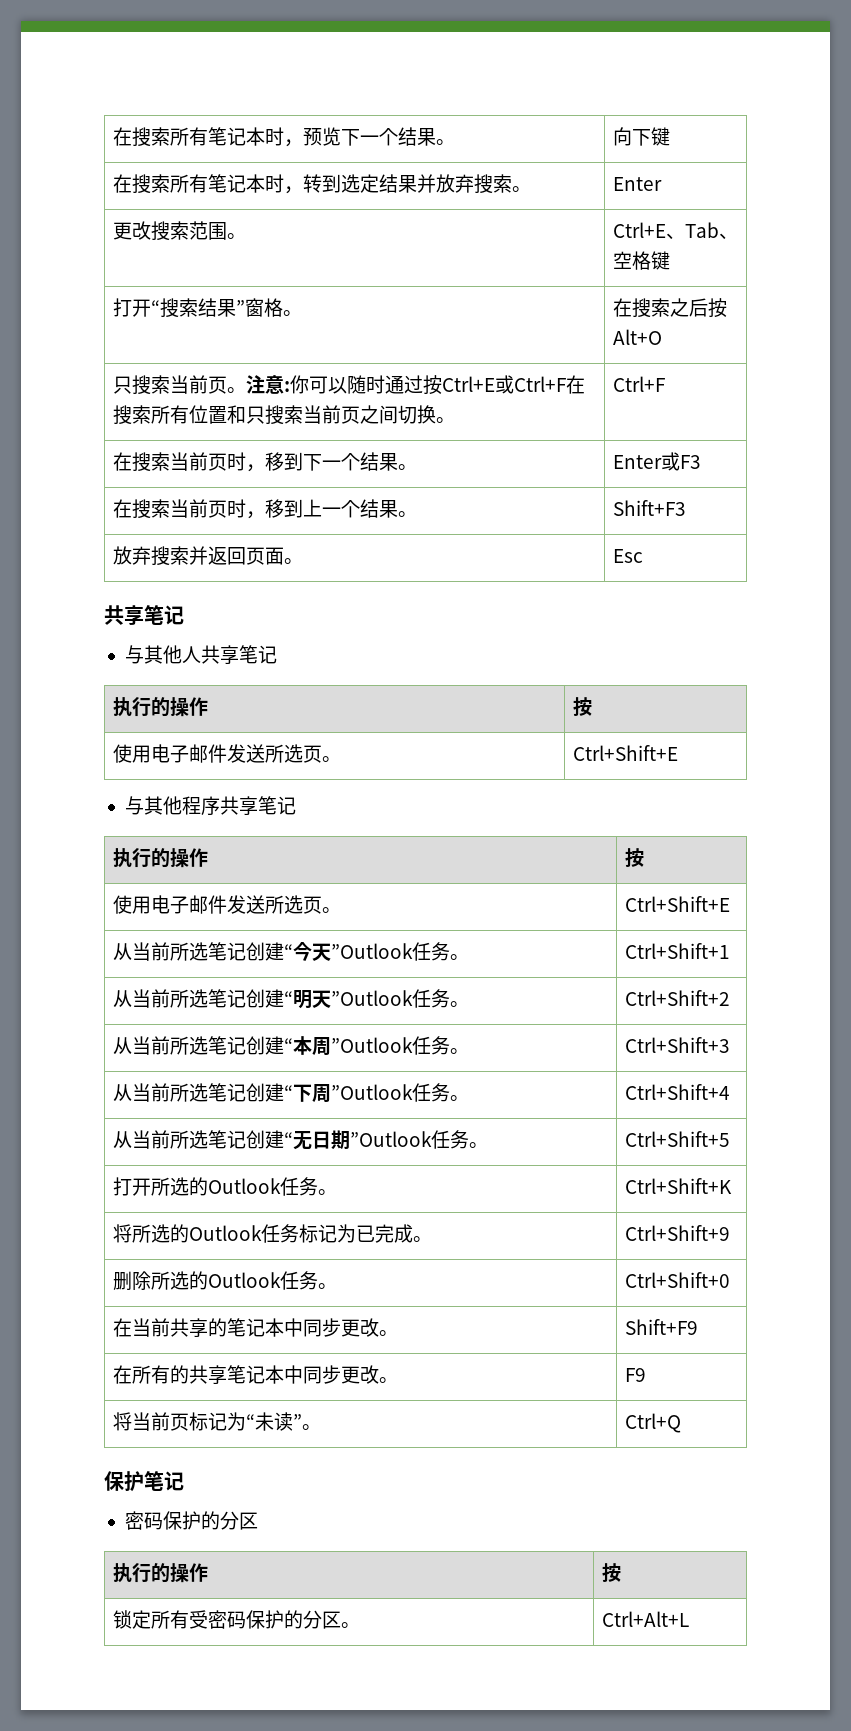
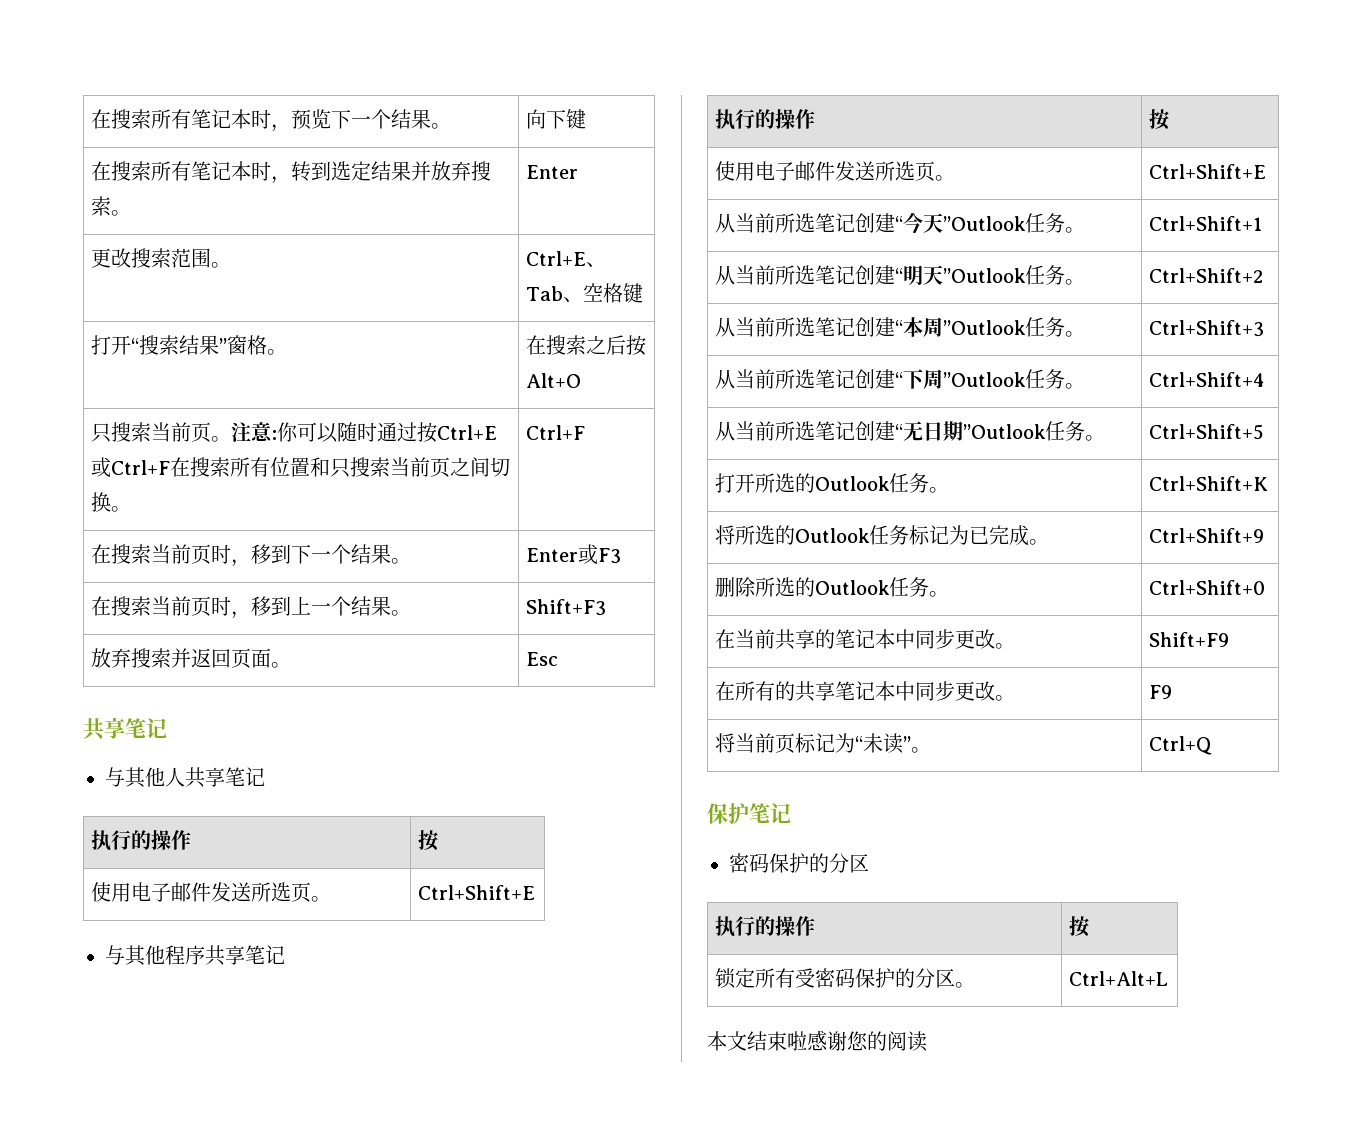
(689, 1619) none -> [707,1030,927,1052] // 本文结束啦感谢您的阅读

